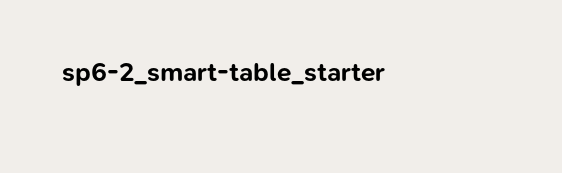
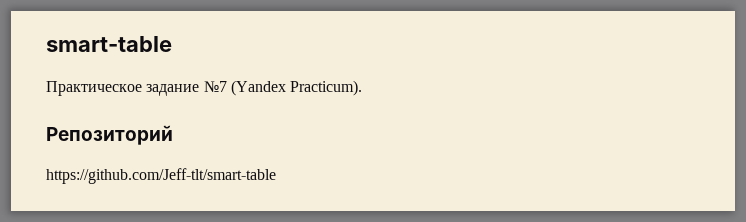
[62,62,385,86] sp6-2_smart-table_starter -> [46,36,172,52] [46,80,363,96] [46,125,173,145] [46,168,276,184] smart-table // Практическое задание №7 (Yandex Practicum). // Репозиторий // https://github.com/Jeff-tlt/smart-table

